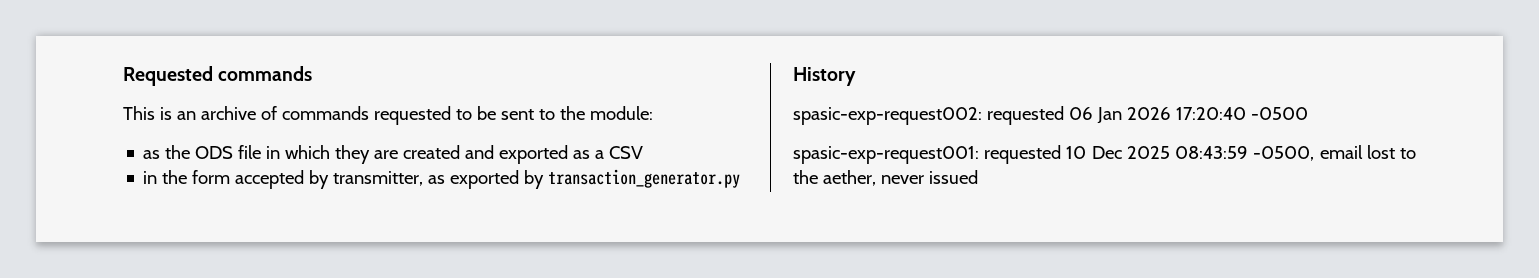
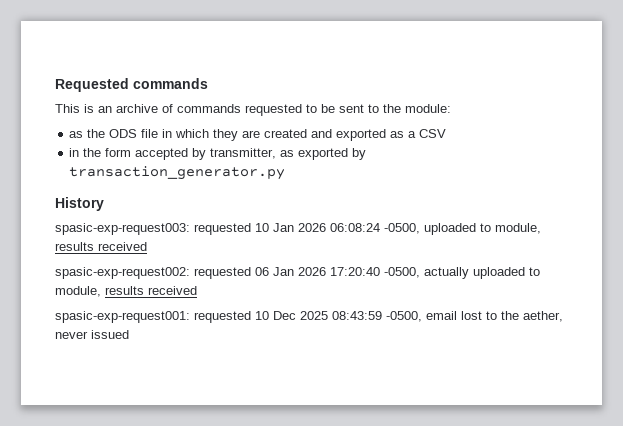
(856, 76) none -> [55,223,541,235] [55,242,147,251] // spasic-exp-request003: requested 10 Jan 2026 06:08:24 -0500, uploaded to module, results received
[1250,107,1308,120] -0500 -> [384,267,540,279] [55,286,197,297] -0500, actually uploaded to module, results received

